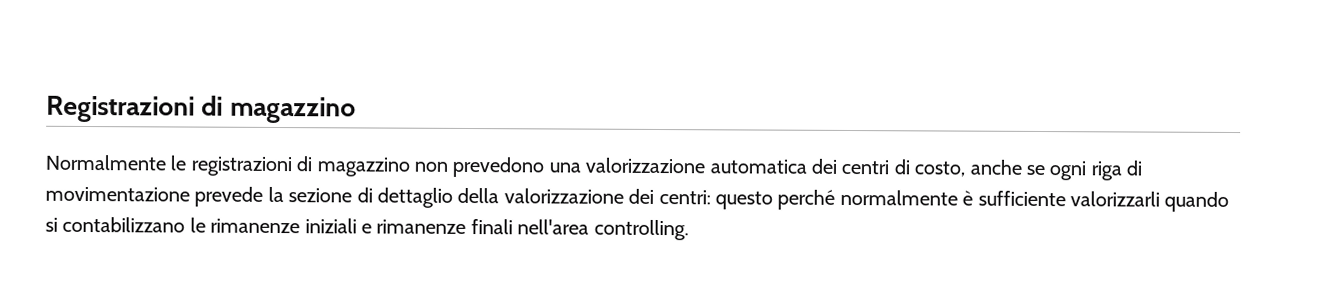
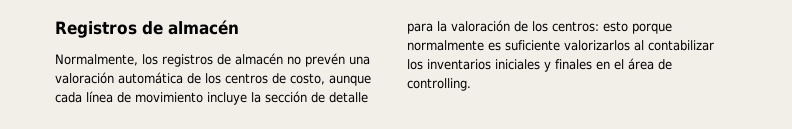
[46,95,356,124] [45,154,1143,181] [45,186,1230,212] [45,216,590,235] Registrazioni di magazzino // Normalmente le registrazioni di magazzino non prevedono una valorizzazione automatica dei centri di costo, anche se ogni riga di movimentazione prevede la sezione di dettaglio della valorizzazione dei centri: questo perché normalmente è sufficiente valorizzarli quando si contabilizzano le rimanenze iniziali e rimanenze finali nell'area -> [55,20,239,38] [55,53,370,67] [55,72,371,86] [55,91,368,105] [407,20,672,34] [407,40,714,51] [407,58,672,72] Registros de almacén // Normalmente, los registros de almacén no prevén una valoración automática de los centros de costo, aunque cada línea de movimiento incluye la sección de detalle para la valoración de los centros: esto porque normalmente es suficiente valorizarlos al contabilizar los inventarios iniciales y finales en el área de

